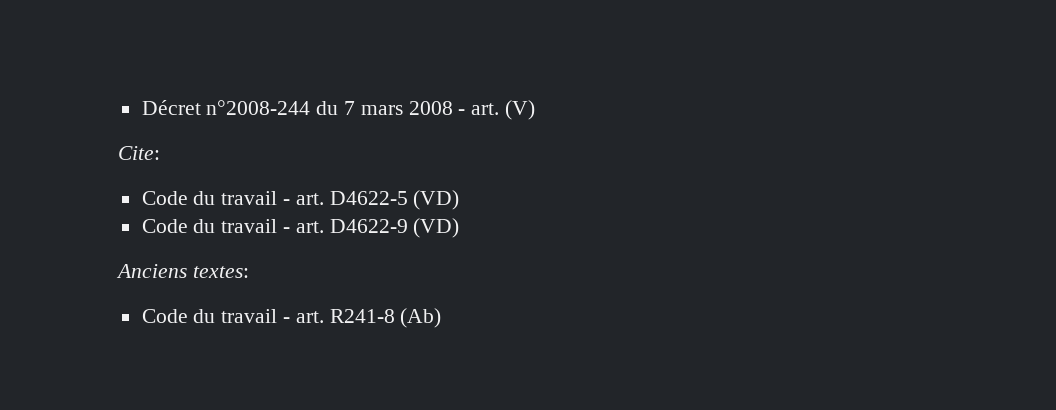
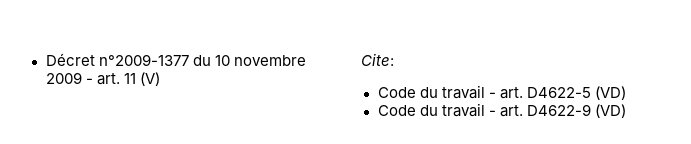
[206,100,500,115] n°2008-244 du 7 mars 2008 - art. -> [98,54,306,66] [45,72,136,85] n°2009-1377 du 10 novembre 2009 - art. 11
[116,264,249,278] [141,308,442,328] // Anciens textes: // Code du travail - art. R241-8 (Ab) -> (626, 111) none

